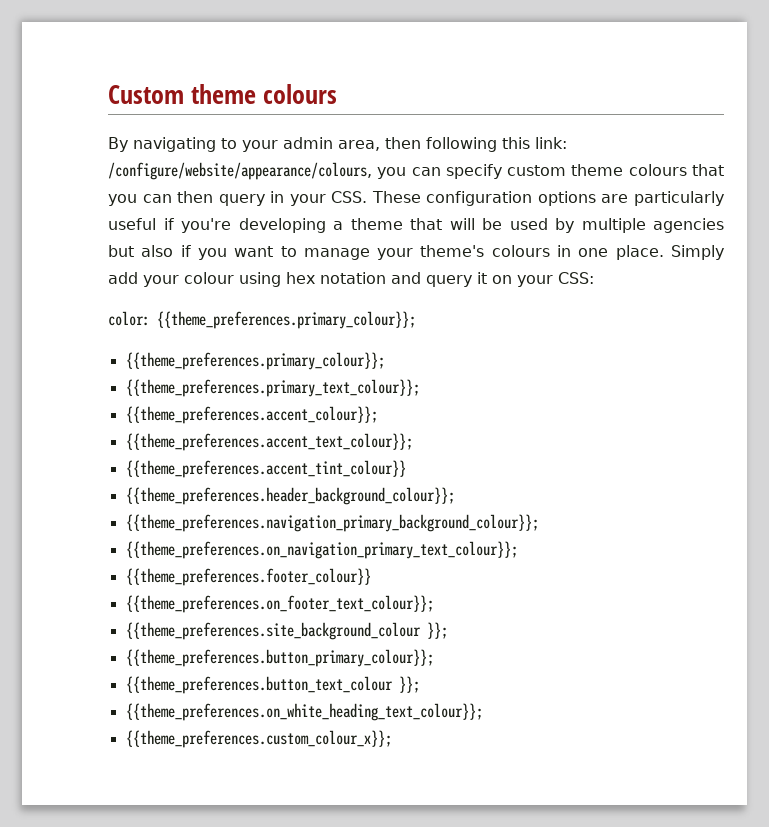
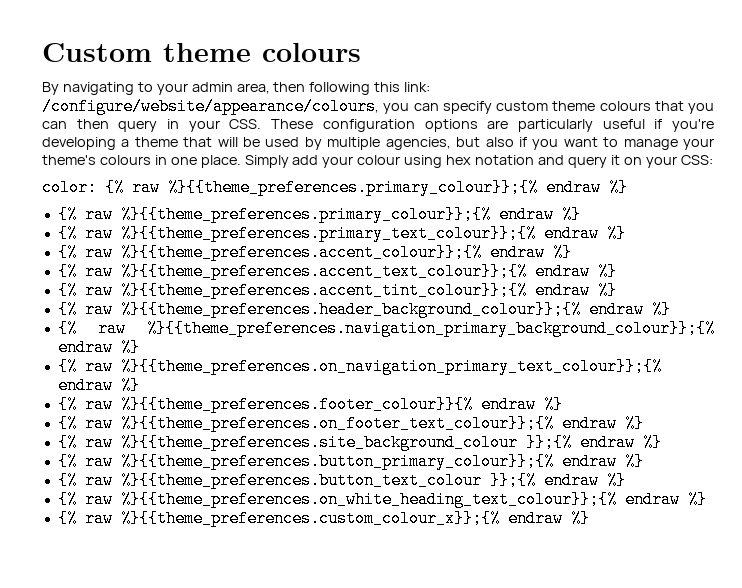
[653,218,724,233] agencies -> [385,137,451,150] agencies,
[157,311,416,329] [125,352,385,370] [125,379,420,397] [125,406,378,424] [125,433,413,451] [125,460,406,478] [125,487,455,505] [125,514,539,532] [125,541,518,559] [125,568,371,586] [125,595,434,613] [125,622,448,640] [125,649,434,667] [125,676,420,694] [125,703,483,721] [125,730,392,748] {{theme_preferences.primary_colour}}; // {{theme_preferences.primary_colour}}; // {{theme_preferences.primary_text_colour}}; // {{theme_preferences.accent_colour}}; // {{theme_preferences.accent_text_colour}}; // {{theme_preferences.accent_tint_colour}} // {{theme_preferences.header_background_colour}}; // {{theme_preferences.navigation_primary_background_colour}}; // {{theme_preferences.on_navigation_primary_text_colour}}; // {{theme_preferences.footer_colour}} // {{theme_preferences.on_footer_text_colour}}; // {{theme_preferences.site_background_colour }}; // {{theme_preferences.button_primary_colour}}; // {{theme_preferences.button_text_colour }}; // {{theme_preferences.on_white_heading_text_colour}}; // {{theme_preferences.custom_colour_x}}; -> [105,179,628,196] [57,206,581,223] [57,225,626,242] [57,244,572,261] [57,263,617,280] [57,282,617,299] [57,301,671,318] [57,320,715,337] [57,339,140,356] [57,358,662,375] [57,377,140,394] [57,396,563,413] [57,415,644,432] [57,434,662,451] [57,453,644,470] [57,472,626,489] [57,491,707,508] [57,510,590,527] {% raw %}{{theme_preferences.primary_colour}};{% endraw %} // {% raw %}{{theme_preferences.primary_colour}};{% endraw %} // {% raw %}{{theme_preferences.primary_text_colour}};{% endraw %} // {% raw %}{{theme_preferences.accent_colour}};{% endraw %} // {% raw %}{{theme_preferences.accent_text_colour}};{% endraw %} // {% raw %}{{theme_preferences.accent_tint_colour}};{% endraw %} // {% raw %}{{theme_preferences.header_background_colour}};{% endraw %} // {% raw %}{{theme_preferences.navigation_primary_background_colour}};{% endraw %} // {% raw %}{{theme_preferences.on_navigation_primary_text_colour}};{% endraw %} // {% raw %}{{theme_preferences.footer_colour}}{% endraw %} // {% raw %}{{theme_preferences.on_footer_text_colour}};{% endraw %} // {% raw %}{{theme_preferences.site_background_colour }};{% endraw %} // {% raw %}{{theme_preferences.button_primary_colour}};{% endraw %} // {% raw %}{{theme_preferences.button_text_colour }};{% endraw %} // {% raw %}{{theme_preferences.on_white_heading_text_colour}};{% endraw %} // {% raw %}{{theme_preferences.custom_colour_x}};{% endraw %}

